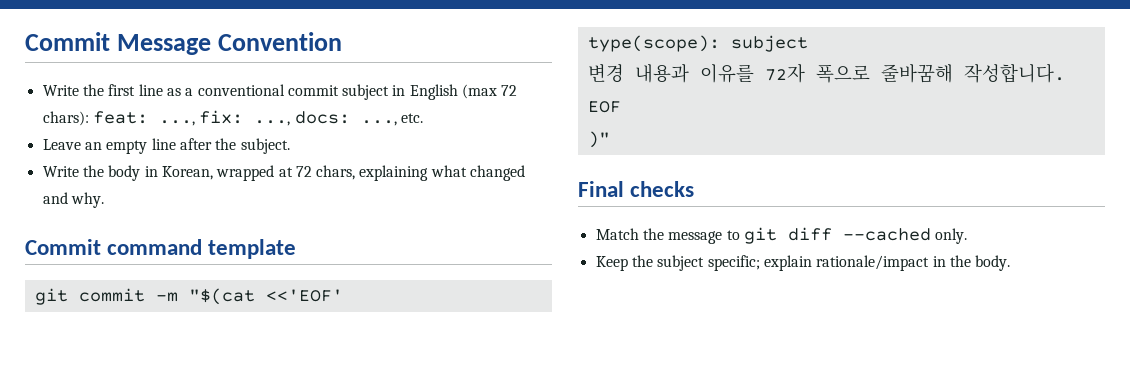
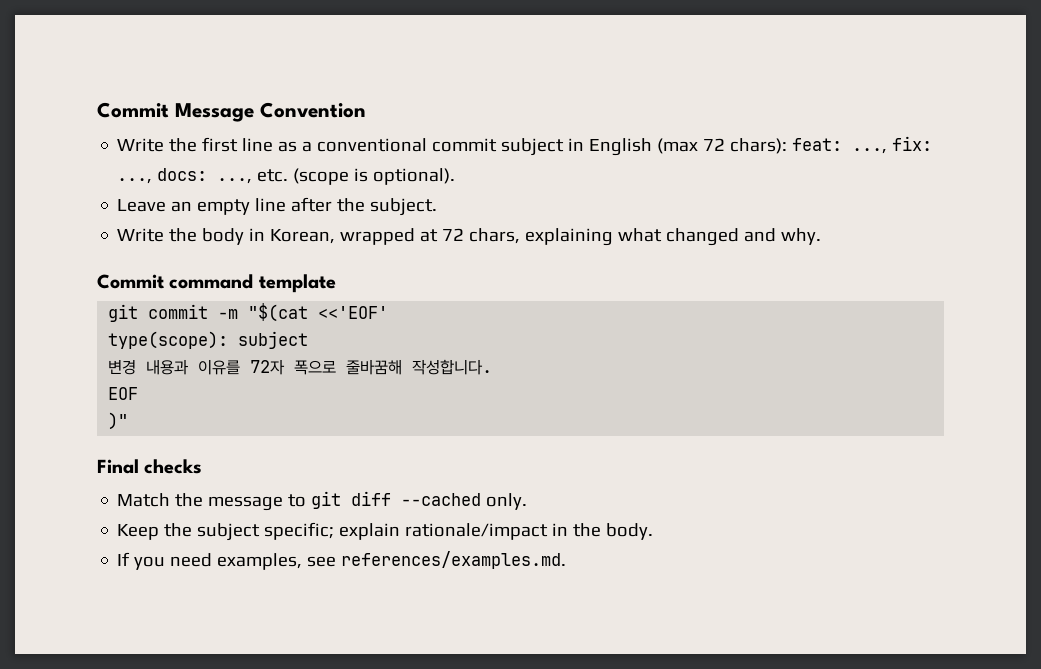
(423, 118) none -> [293,168,456,185] (scope is optional).
(1011, 263) none -> [117,551,567,570] // If you need examples, see references/examples.md.

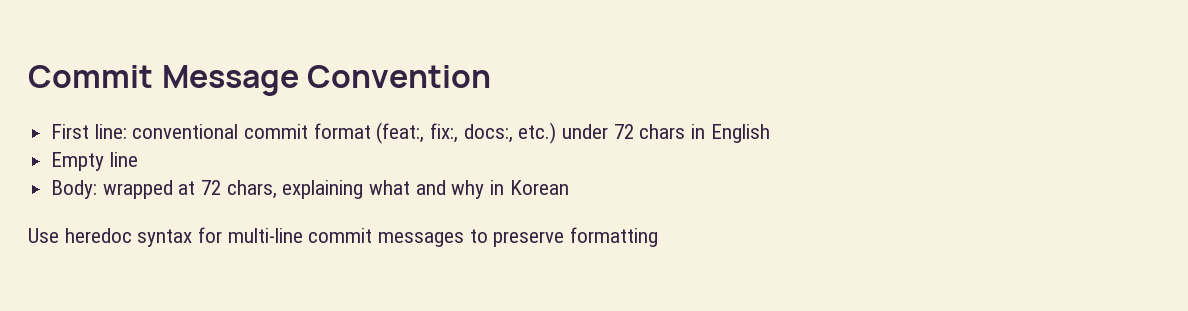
[117,136,933,156] [117,168,456,185] [117,197,438,216] [117,228,336,245] Write the first line as a conventional commit subject in English (max 72 chars): feat: ..., fix: ..., docs: ..., etc. (scope is optional). // Leave an empty line after the subject. // Write the body in Korean, -> [51,122,770,144] [51,152,138,171] [51,180,98,199] First line: conventional commit format (feat:, fix:, docs:, etc.) under 72 chars in English // Empty line // Body:
[666,228,822,246] [97,274,336,293] [108,303,389,322] [108,331,309,349] [108,359,493,375] [108,387,139,400] [108,412,129,430] [97,459,203,474] [117,491,528,511] [117,522,654,541] [117,551,567,570] changed and why. // Commit command template // git commit -m "$(cat <<'EOF' // type(scope): subject // 변경 내용과 이유를 72자 폭으로 줄바꿈해 작성합니다. // EOF // )" // Final checks // Match the message to git diff --cached only. // Keep the subject specific; explain rationale/impact in the body. // If you need examples, see references/examples.md. -> [415,180,569,199] [28,227,659,247] and why in Korean // Use heredoc syntax for multi-line commit messages to preserve formatting

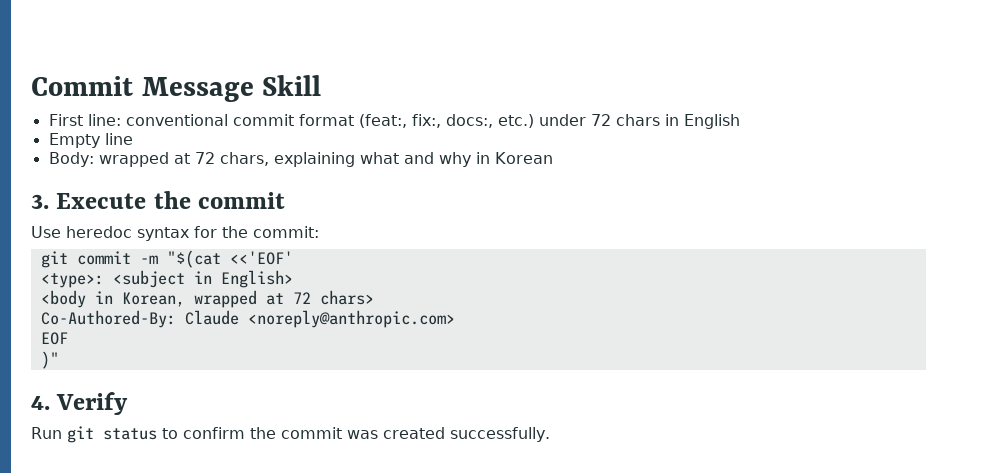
[307,65,492,88] Convention -> [262,75,322,96] Skill
(569, 187) none -> [31,191,286,209] // 3. Execute the commit
[227,227,659,247] multi-line commit messages to preserve formatting -> [222,226,319,238] [40,250,293,268] [40,270,293,288] [40,290,374,308] [40,310,455,328] [40,332,68,345] [40,351,59,369] [31,392,129,415] [31,426,550,443] the commit: // git commit -m "$(cat <<'EOF' // <type>: <subject in English> // <body in Korean, wrapped at 72 chars> // Co-Authored-By: Claude <noreply@anthropic.com> // EOF // )" // 4. Verify // Run git status to confirm the commit was created successfully.

